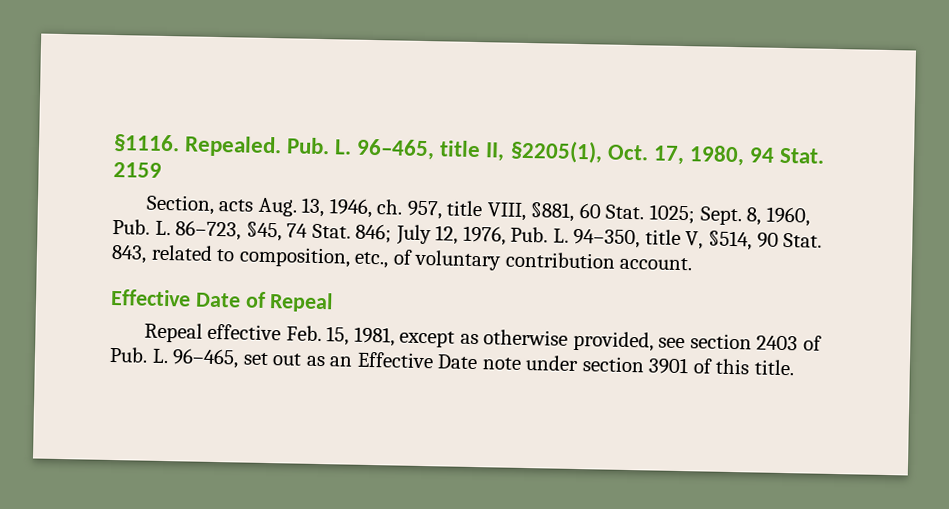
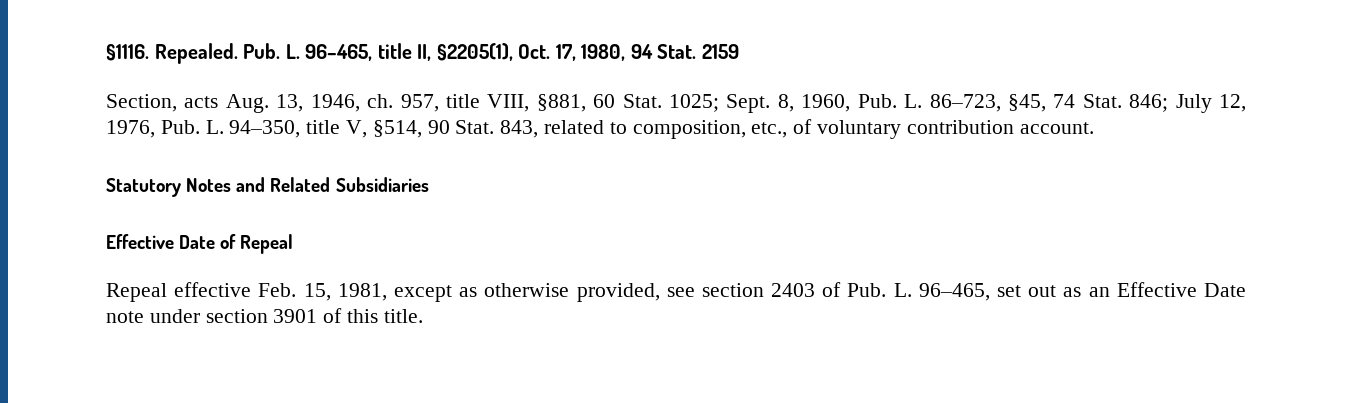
(693, 263) none -> [106,177,429,197] // Statutory Notes and Related Subsidiaries

